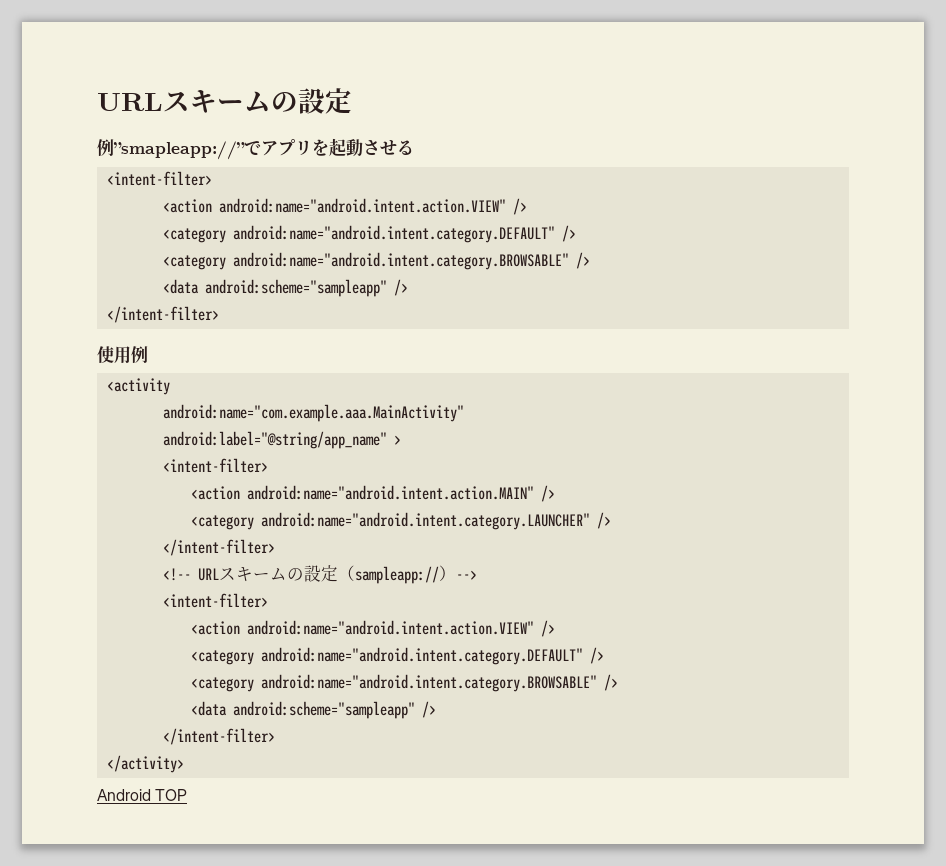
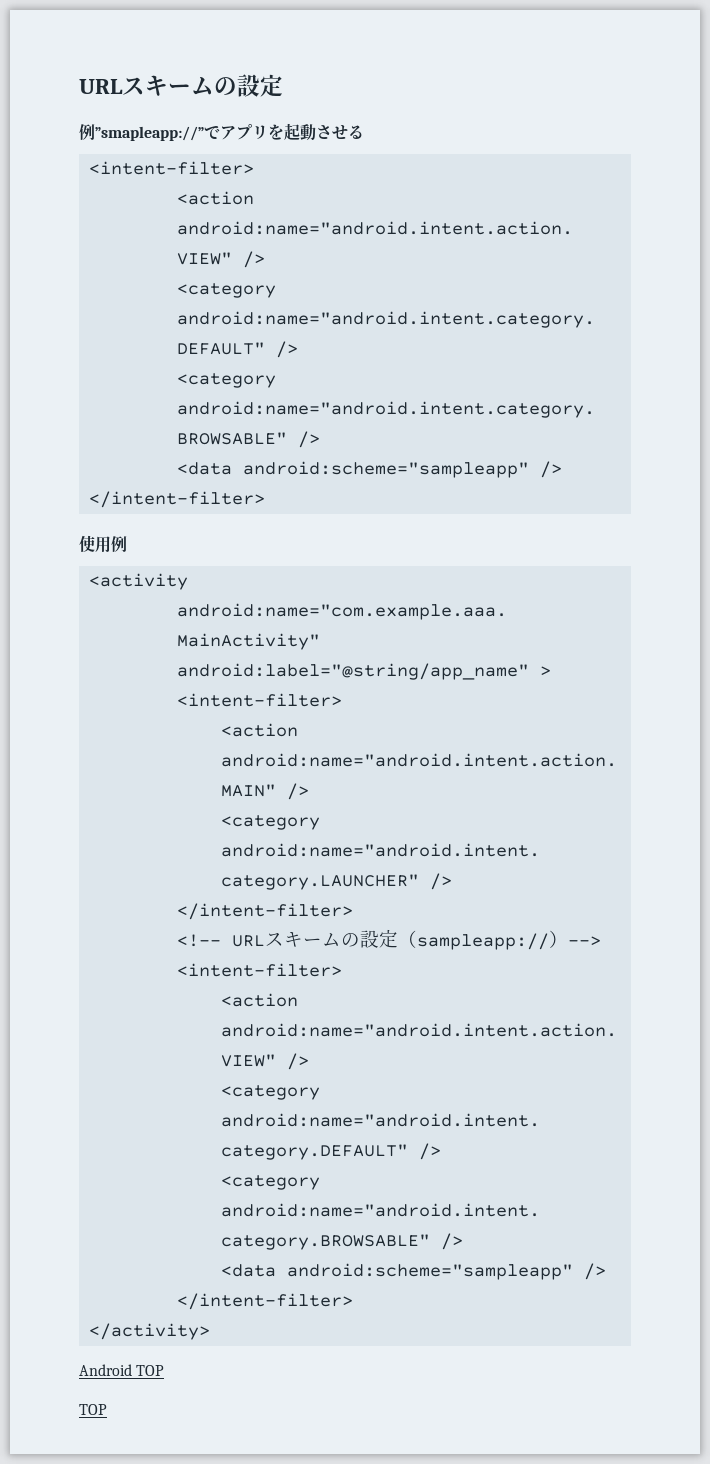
(188, 795) none -> [79,1404,107,1415] // TOP

